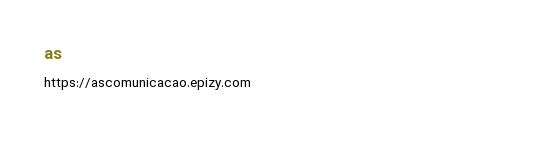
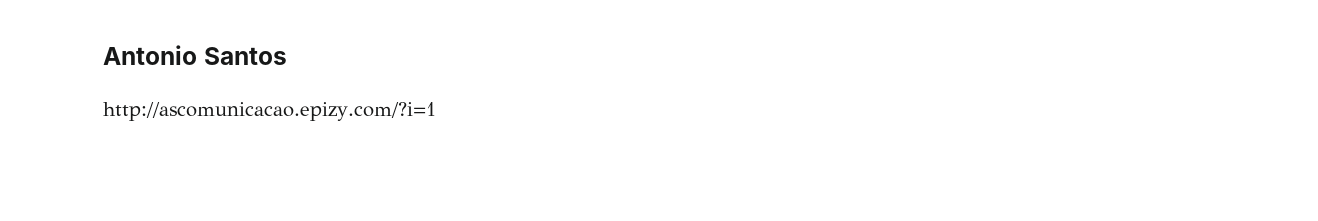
[44,50,62,59] [44,77,251,90] as // https://ascomunicacao.epizy.com -> [103,45,287,65] [103,102,436,121] Antonio Santos // http://ascomunicacao.epizy.com/?i=1

